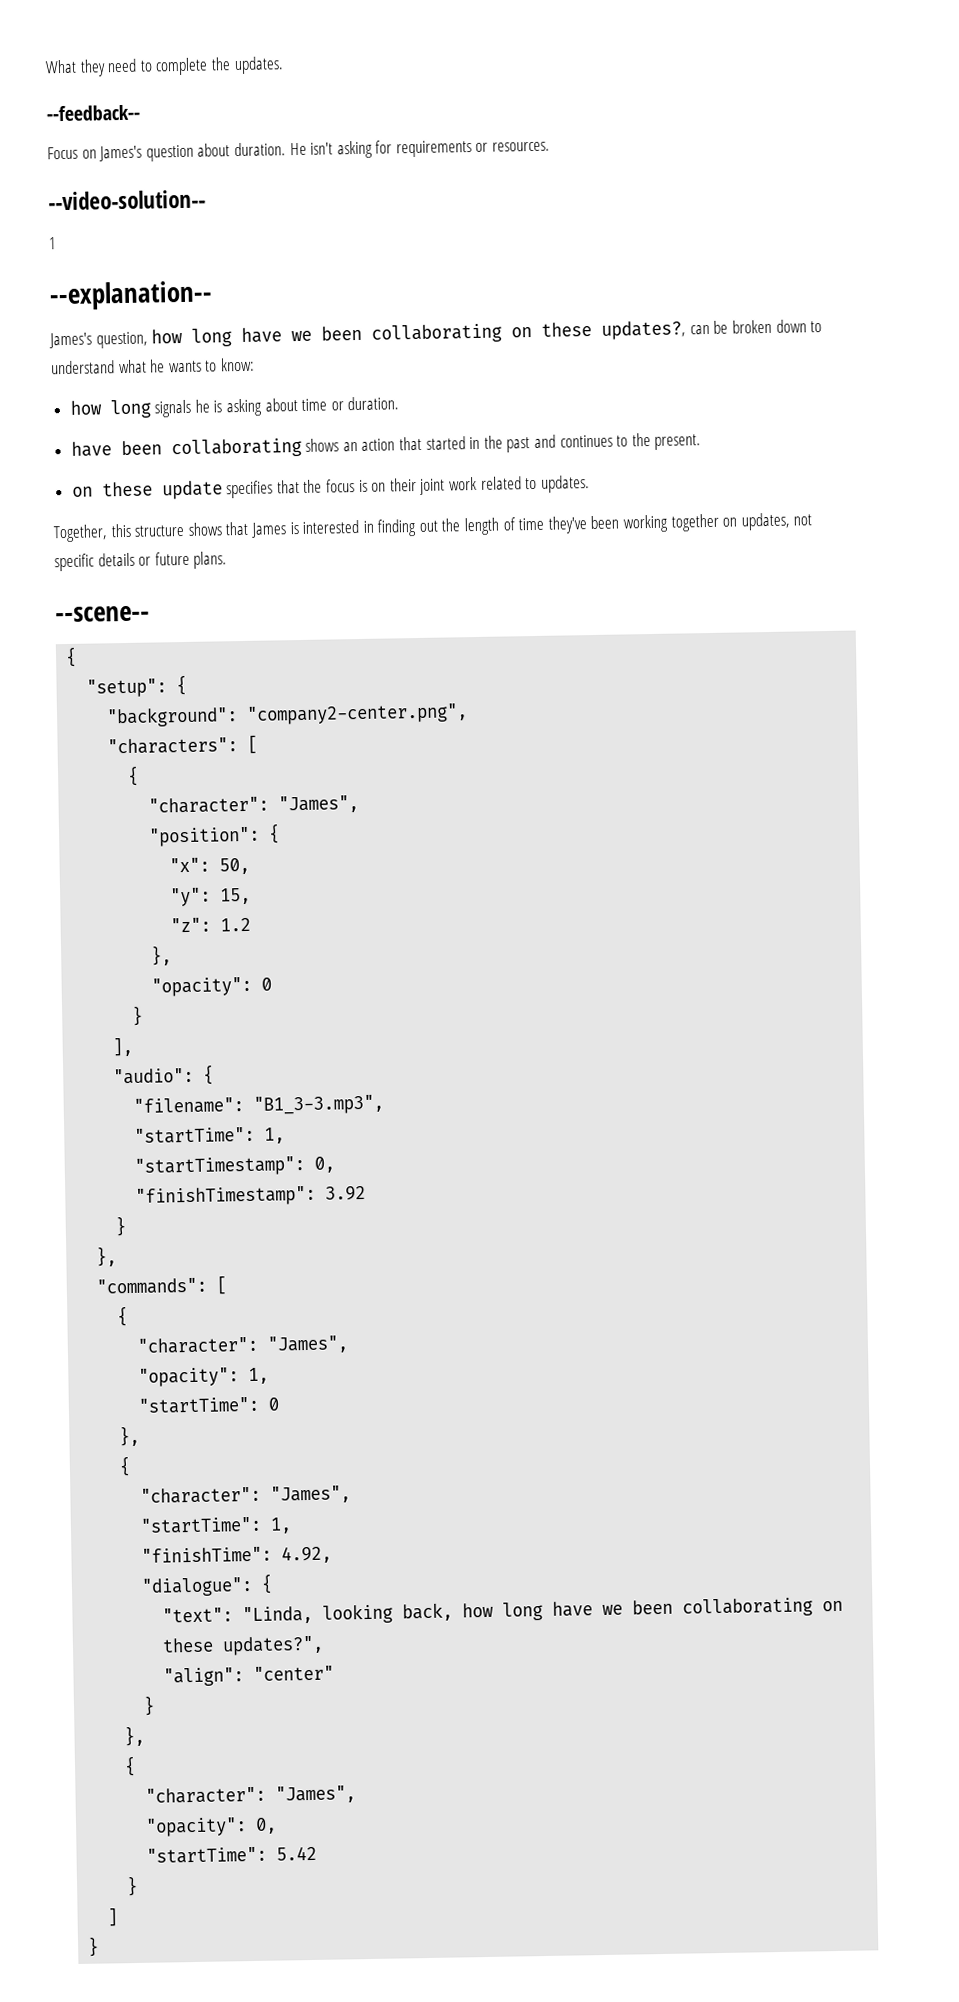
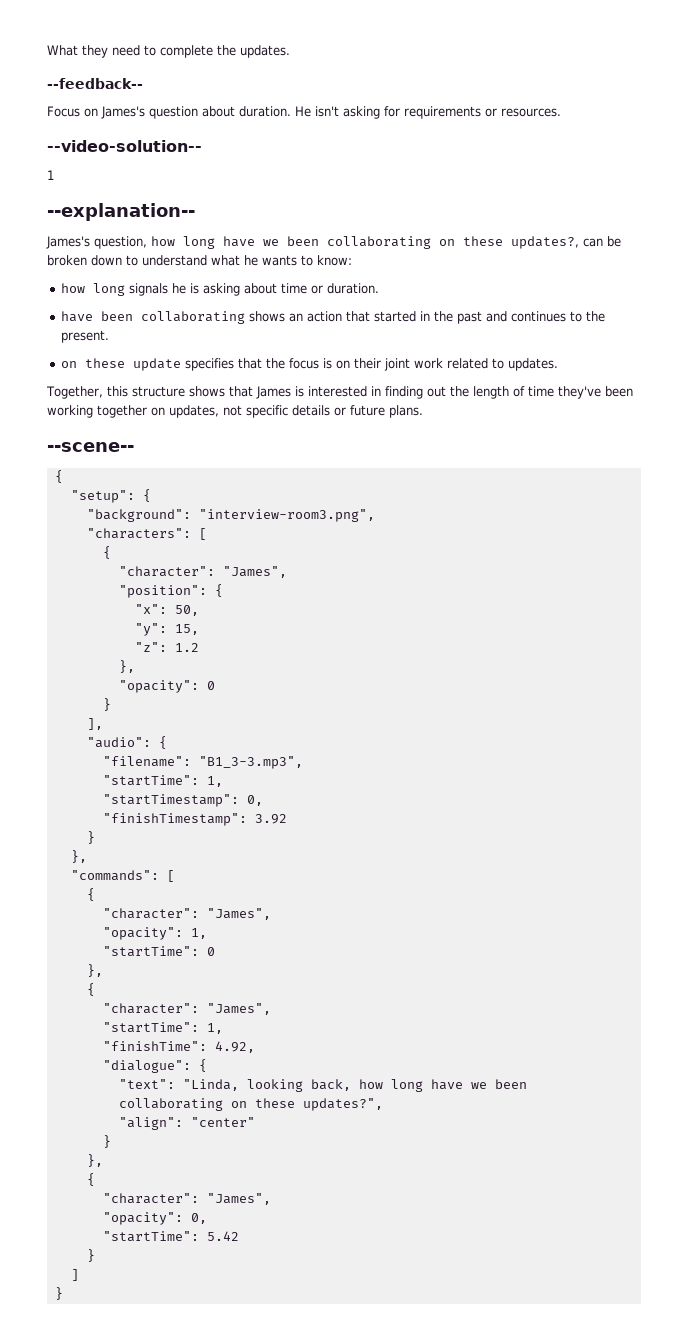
[246,703,469,725] "company2-center.png", -> [198,509,375,522] "interview-room3.png",

